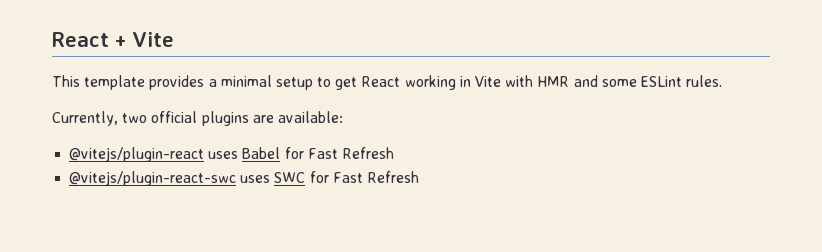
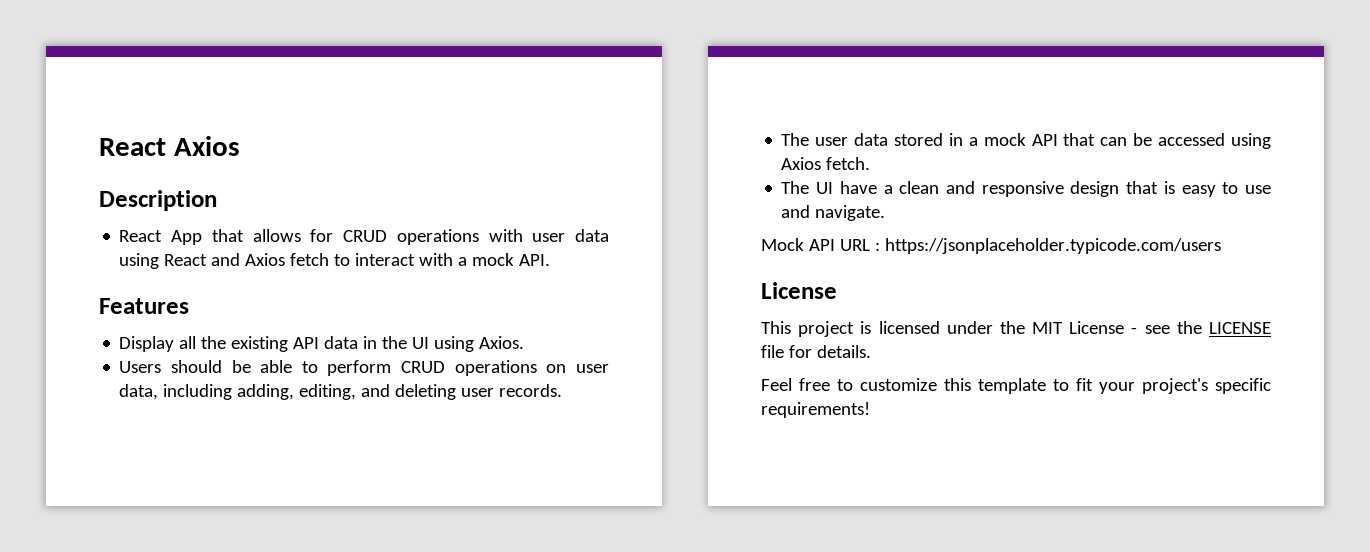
[52,32,174,47] [52,75,723,90] [52,111,343,126] [69,147,394,162] [69,171,419,186] React + Vite // This template provides a minimal setup to get React working in Vite with HMR and some ESLint rules. // Currently, two official plugins are available: // @vitejs/plugin-react uses Babel for Fast Refresh // @vitejs/plugin-react-swc uses SWC for Fast Refresh -> [99,136,240,156] [99,190,217,211] [119,229,609,245] [119,253,551,269] [99,298,189,314] [119,336,525,352] [119,360,609,376] [119,384,563,400] [781,133,1271,149] [781,157,871,170] [781,181,1271,197] [781,205,886,221] [761,238,1221,254] [761,282,837,299] [761,321,1271,337] [761,345,871,358] [761,378,1271,394] [761,402,870,418] React Axios // Description // React App that allows for CRUD operations with user data using React and Axios fetch to interact with a mock API. // Features // Display all the existing API data in the UI using Axios. // Users should be able to perform CRUD operations on user data, including adding, editing, and deleting user records. // The user data stored in a mock API that can be accessed using Axios fetch. // The UI have a clean and responsive design that is easy to use and navigate. // Mock API URL : https://jsonplaceholder.typicode.com/users // License // This project is licensed under the MIT License - see the LICENSE file for details. // Feel free to customize this template to fit your project's specific requirements!

